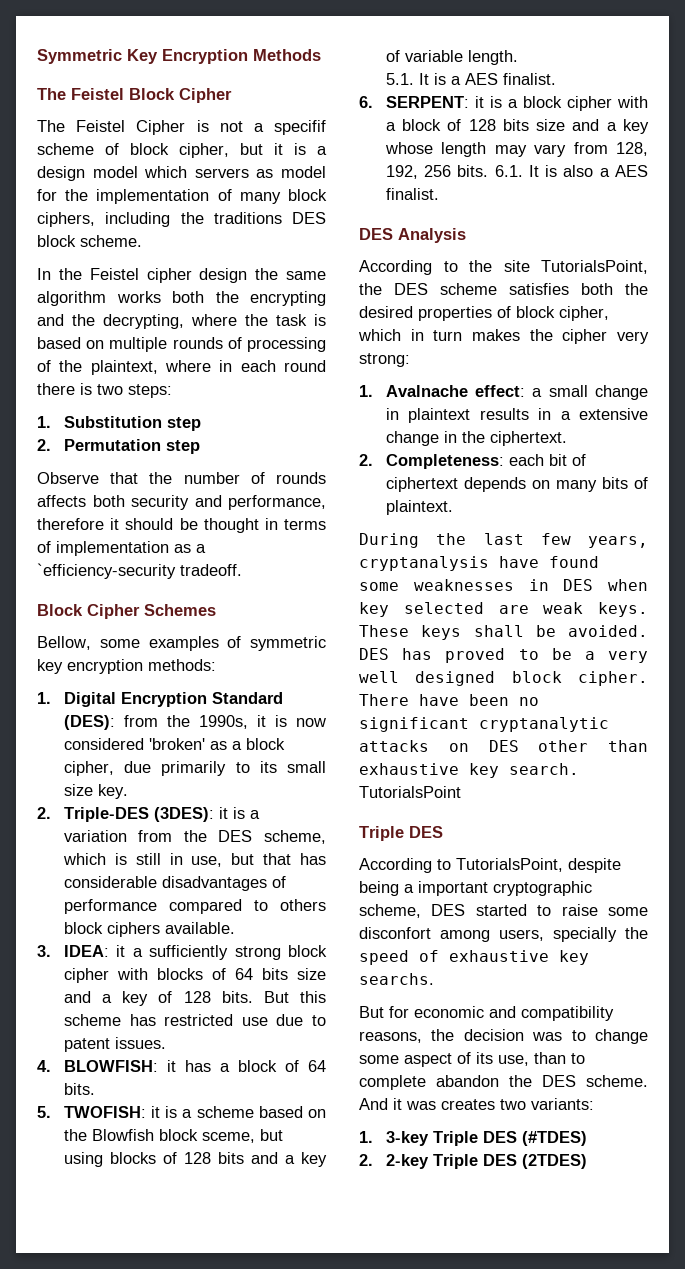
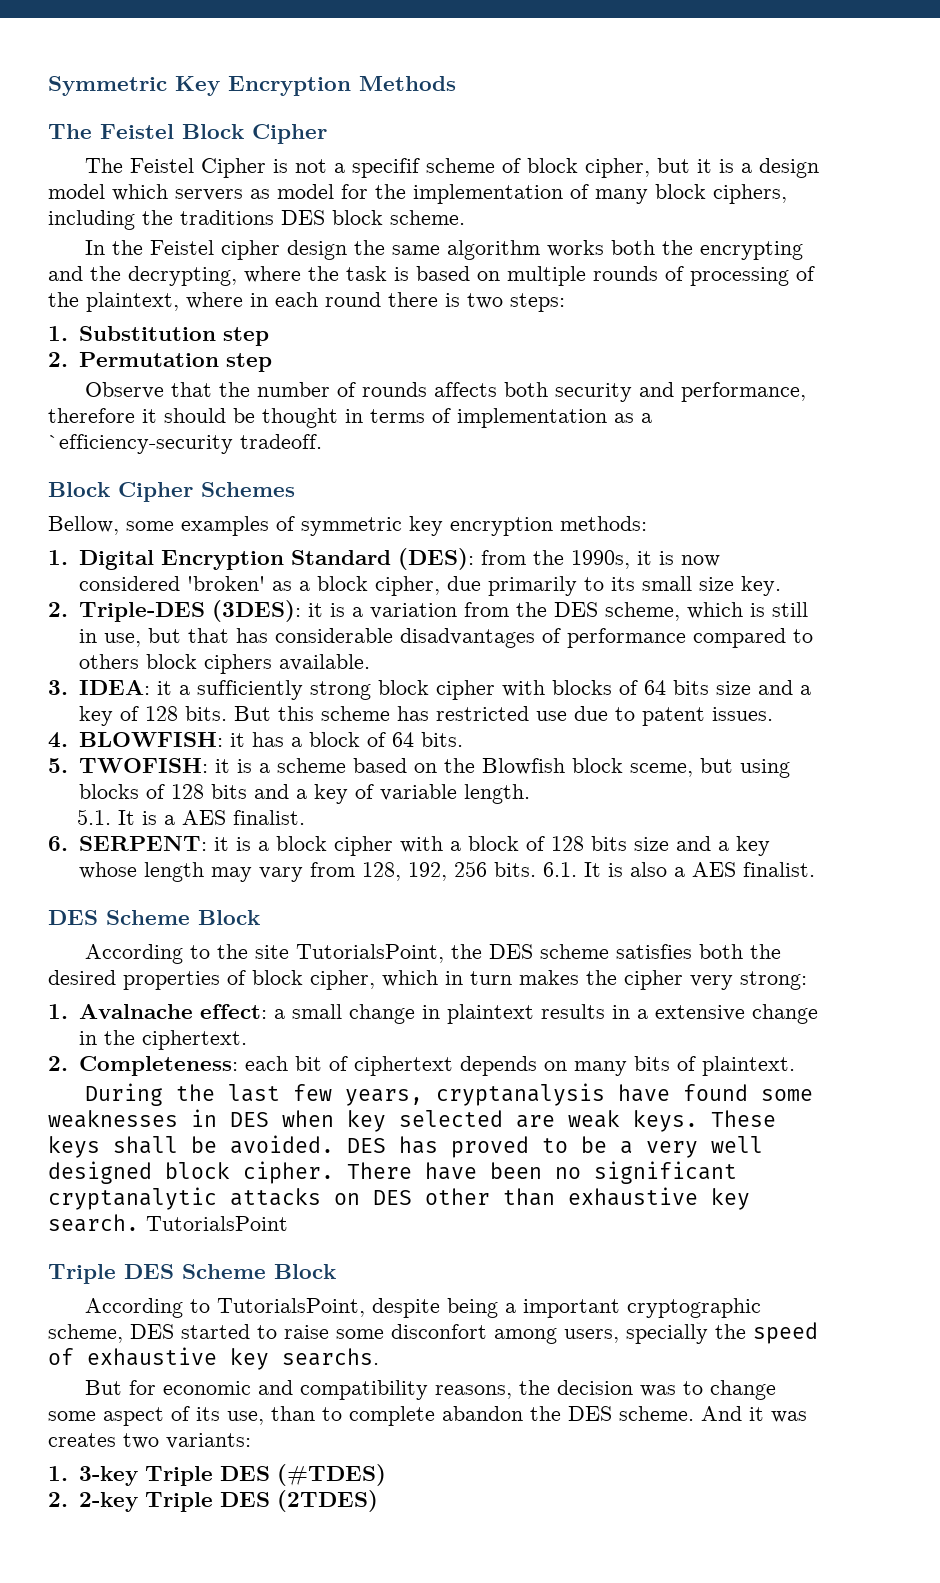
[398,228,466,243] Analysis -> [106,910,260,925] Scheme Block
(443, 832) none -> [182,1264,336,1279] Scheme Block

